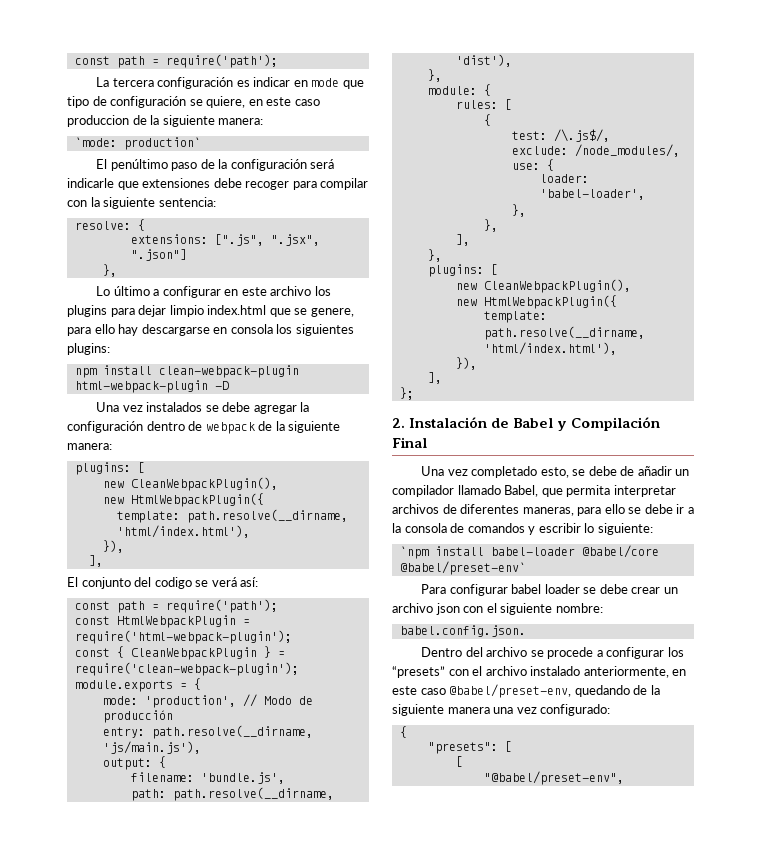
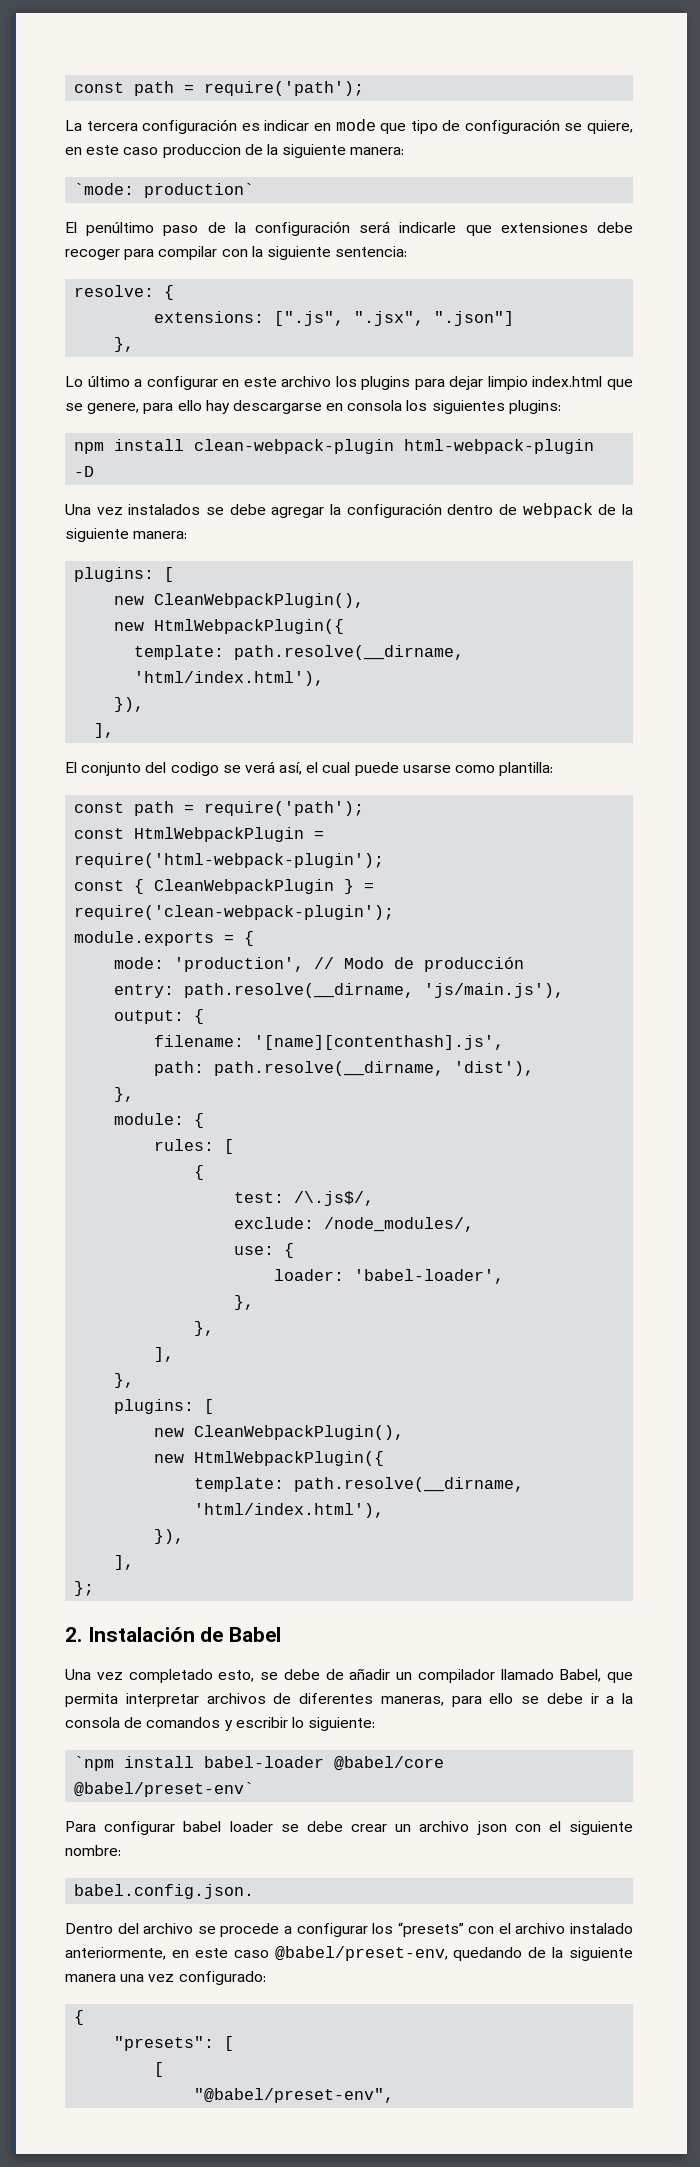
[240,577,259,587] así: -> [279,762,554,776] así, el cual puede usarse como plantilla:
[200,772,285,784] 'bundle.js', -> [254,1035,505,1050] '[name][contenthash].js',
[557,417,661,431] [392,437,427,448] y Compilación Final -> (282, 1634) none

